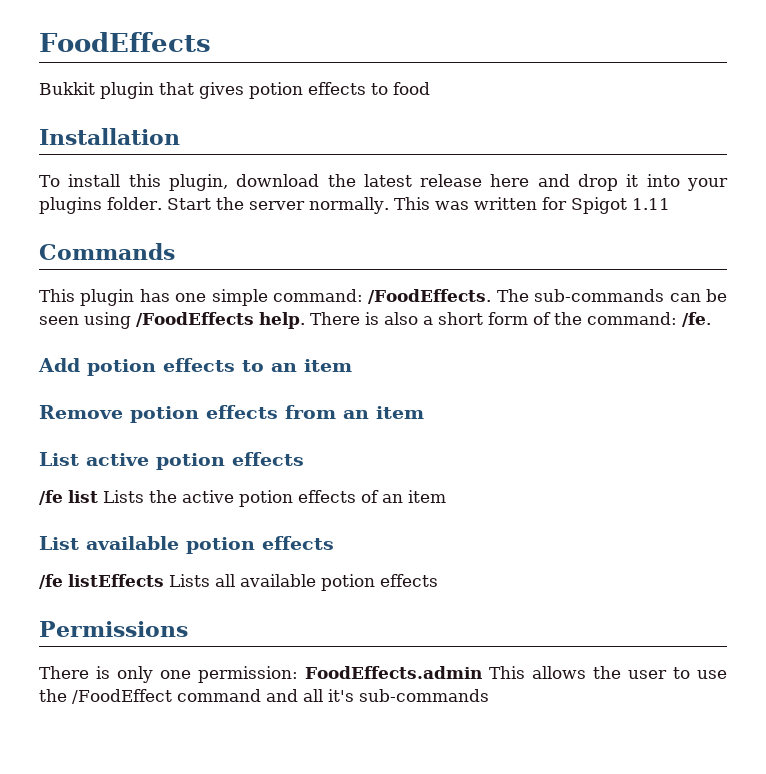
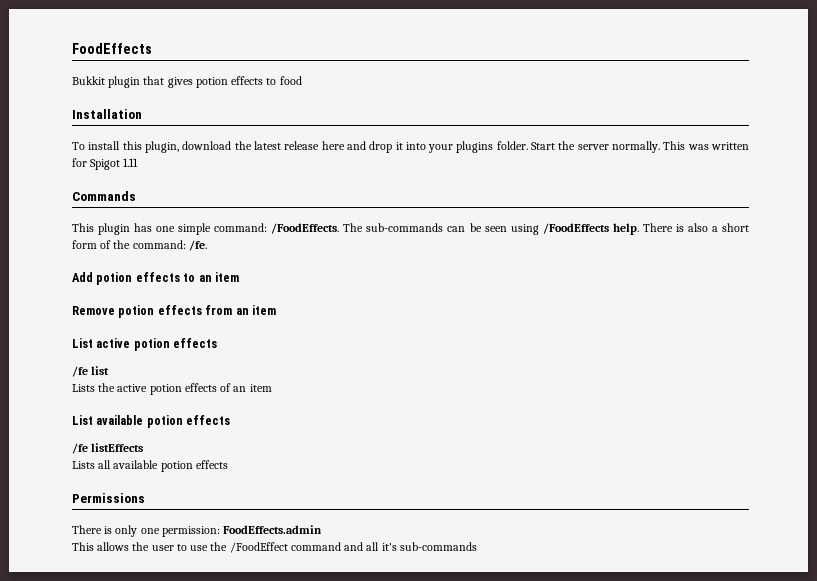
(98, 496) none -> (110, 370) //
(164, 580) none -> (144, 447) //
(483, 672) none -> (323, 529) //

